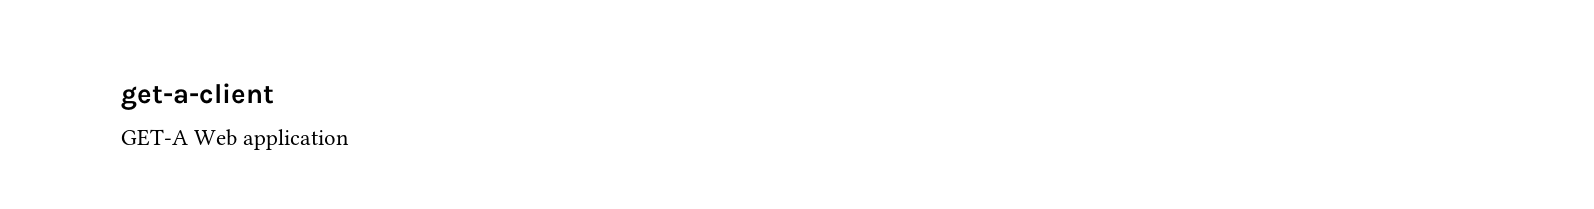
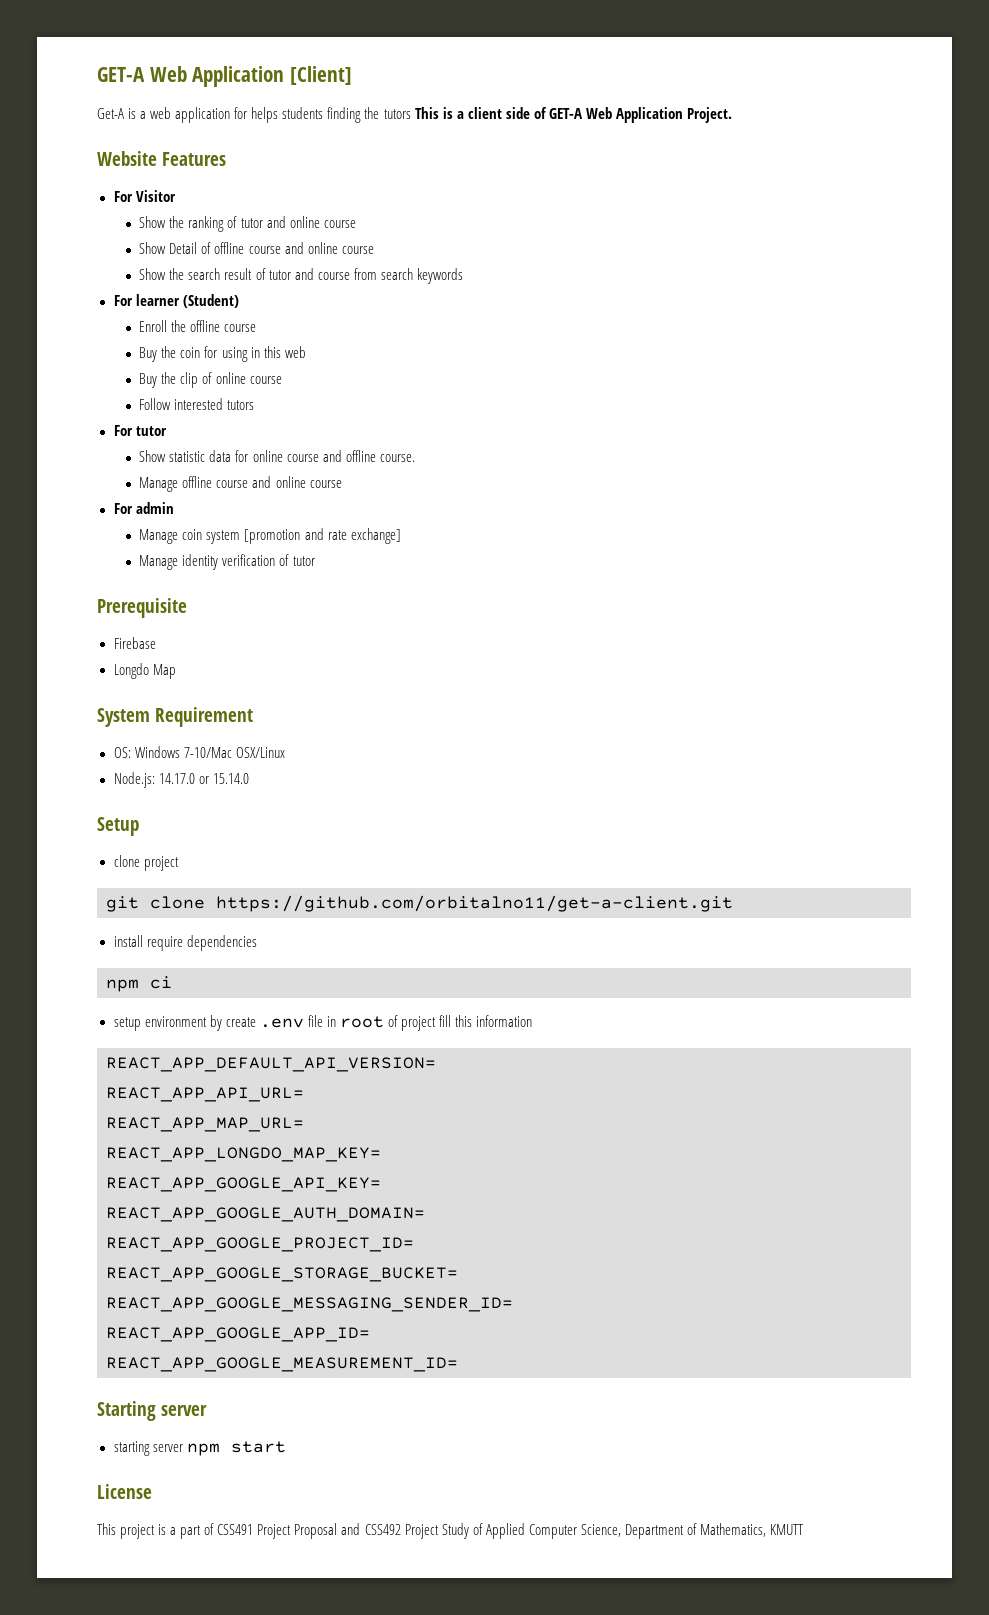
[121,83,274,110] [121,129,350,150] get-a-client // GET-A Web application -> [97,66,353,87] [97,107,732,123] [97,151,227,166] [113,190,176,202] [139,216,356,232] [139,242,374,254] [139,268,463,284] [113,294,239,308] [139,320,257,332] [139,346,306,362] [139,372,282,388] [139,398,255,410] [113,425,167,436] [139,450,415,462] [139,476,342,492] [113,502,174,514] [139,528,401,544] [139,554,315,570] [97,598,187,618] [113,637,156,649] [113,663,176,679] [97,707,254,727] [113,746,285,758] [113,772,249,788] [97,817,139,836] [113,855,179,871] [106,895,733,912] [113,935,257,951] [106,976,172,992] [113,1015,533,1031] [106,1057,436,1072] [106,1087,304,1102] [106,1117,304,1132] [106,1147,381,1162] [106,1177,381,1192] [106,1207,425,1222] [106,1237,414,1252] [106,1267,458,1282] [106,1297,513,1312] [106,1327,370,1342] [106,1357,458,1372] [97,1401,208,1421] [113,1441,286,1456] [97,1484,152,1499] [97,1523,804,1539] GET-A Web Application [Client] // Get-A is a web application for helps students finding the tutors This is a client side of GET-A Web Application Project. // Website Features // For Visitor // Show the ranking of tutor and online course // Show Detail of offline course and online course // Show the search result of tutor and course from search keywords // For learner (Student) // Enroll the offline course // Buy the coin for using in this web // Buy the clip of online course // Follow interested tutors // For tutor // Show statistic data for online course and offline course. // Manage offline course and online course // For admin // Manage coin system [promotion and rate exchange] // Manage identity verification of tutor // Prerequisite // Firebase // Longdo Map // System Requirement // OS: Windows 7-10/Mac OSX/Linux // Node.js: 14.17.0 or 15.14.0 // Setup // clone project // git clone https://github.com/orbitalno11/get-a-client.git // install require dependencies // npm ci // setup environment by create .env file in root of project fill this information // REACT_APP_DEFAULT_API_VERSION= // REACT_APP_API_URL= // REACT_APP_MAP_URL= // REACT_APP_LONGDO_MAP_KEY= // REACT_APP_GOOGLE_API_KEY= // REACT_APP_GOOGLE_AUTH_DOMAIN= // REACT_APP_GOOGLE_PROJECT_ID= // REACT_APP_GOOGLE_STORAGE_BUCKET= // REACT_APP_GOOGLE_MESSAGING_SENDER_ID= // REACT_APP_GOOGLE_APP_ID= // REACT_APP_GOOGLE_MEASUREMENT_ID= // Starting server // starting server npm start // License // This project is a part of CSS491 Project Proposal and CSS492 Project Study of Applied Computer Science, Department of Mathematics, KMUTT

